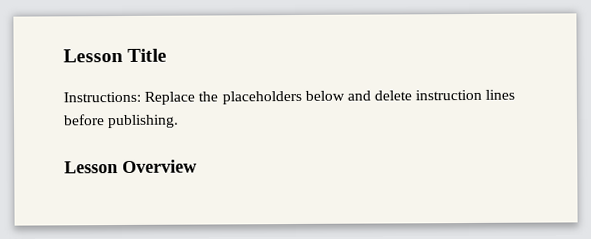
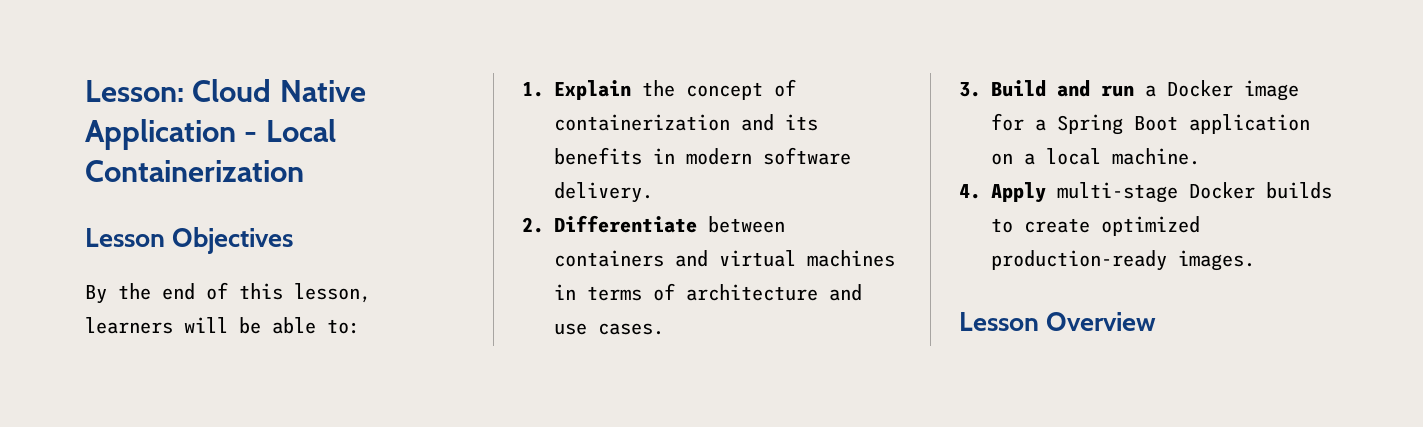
[63,48,168,63] [63,89,516,105] [63,114,180,129] Lesson Title // Instructions: Replace the placeholders below and delete instruction lines before publishing. -> [85,79,366,102] [85,119,336,150] [85,160,304,182] [85,227,294,254] [85,282,371,304] [85,317,360,334] [522,79,796,100] [554,114,818,131] [554,147,851,165] [554,182,653,203] [522,215,785,233] [554,250,895,267] [554,283,862,301] [554,323,664,335] [959,80,1299,101] [991,113,1310,135] [991,148,1200,165] [959,182,1332,203] [991,216,1200,236] [991,250,1255,271] Lesson: Cloud Native Application - Local Containerization // Lesson Objectives // By the end of this lesson, learners will be able to: // 1. Explain the concept of containerization and its benefits in modern software delivery. // 2. Differentiate between containers and virtual machines in terms of architecture and use cases. // 3. Build and run a Docker image for a Spring Boot application on a local machine. // 4. Apply multi-stage Docker builds to create optimized production-ready images.

